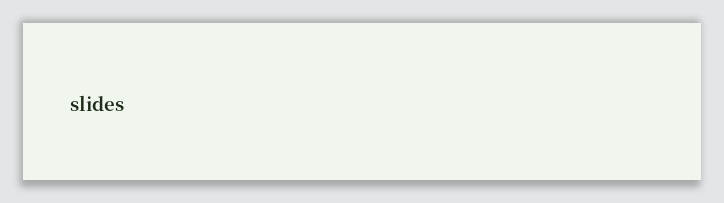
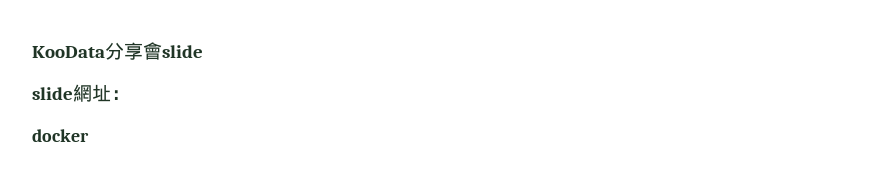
[70,95,124,111] slides -> [32,42,203,60] [32,84,130,102] [32,129,89,142] KooData分享會slide // slide網址： // docker

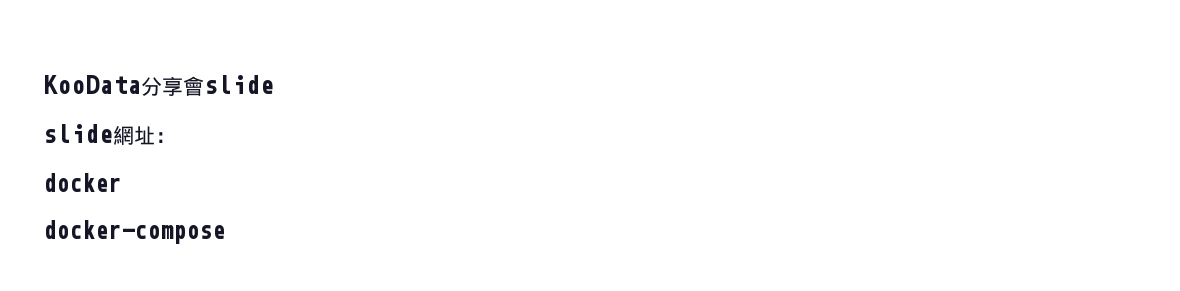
(89, 135) none -> [43,220,225,244] // docker-compose

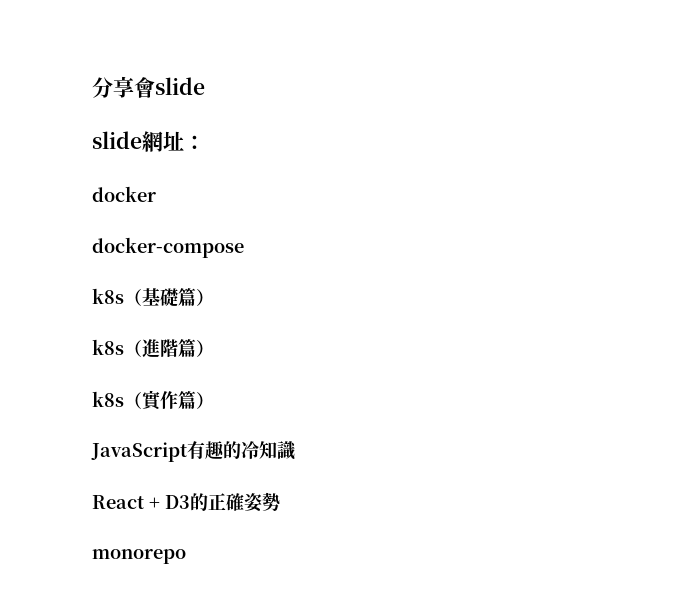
[43,75,141,94] KooData -> (92, 87) none
(225, 232) none -> [92,288,214,307] [92,339,214,358] [92,390,214,411] [91,441,296,462] [92,492,280,512] [92,549,186,564] // k8s（基礎篇） // k8s（進階篇） // k8s（實作篇） // JavaScript有趣的冷知識 // React + D3的正確姿勢 // monorepo

